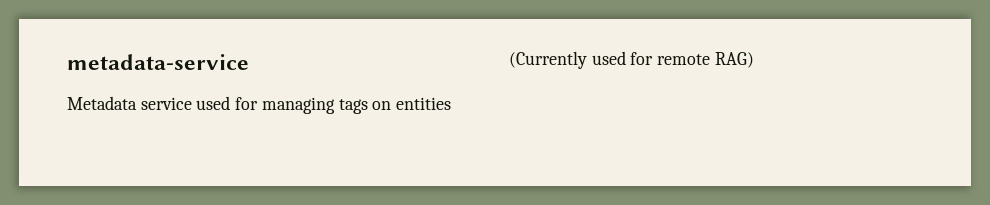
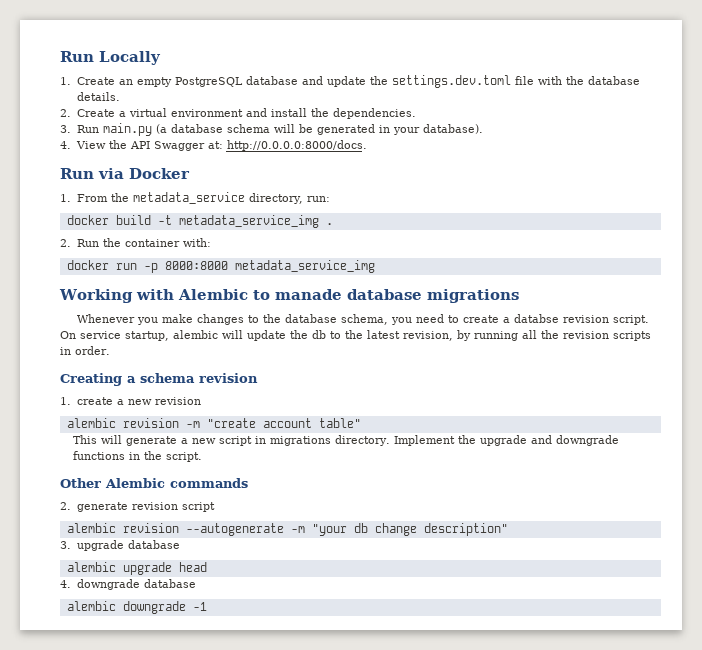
[67,54,249,70] [67,96,452,114] [509,51,754,69] metadata-service // Metadata service used for managing tags on entities (Currently used for remote RAG) -> [60,51,161,65] [60,75,640,88] [76,92,120,101] [60,108,416,119] [60,123,483,136] [60,140,367,151] [60,168,190,179] [60,192,331,204] [66,215,333,228] [60,238,211,247] [66,260,375,273] [59,289,519,303] [77,314,650,325] [60,330,651,341] [60,346,110,355] [60,373,258,386] [60,397,201,405] [66,418,361,428] [73,435,620,446] [73,451,203,462] [60,478,248,488] [60,502,215,512] [66,523,508,536] [60,540,180,551] [66,562,207,575] [60,579,196,590] [66,601,207,614] Run Locally // 1. Create an empty PostgreSQL database and update the settings.dev.toml file with the database details. // 2. Create a virtual environment and install the dependencies. // 3. Run main.py (a database schema will be generated in your database). // 4. View the API Swagger at: http://0.0.0.0:8000/docs. // Run via Docker // 1. From the metadata_service directory, run: // docker build -t metadata_service_img . // 2. Run the container with: // docker run -p 8000:8000 metadata_service_img // Working with Alembic to manade database migrations // Whenever you make changes to the database schema, you need to create a databse revision script. On service startup, alembic will update the db to the latest revision, by running all the revision scripts in order. // Creating a schema revision // 1. create a new revision // alembic revision -m "create account table" // This will generate a new script in migrations directory. Implement the upgrade and downgrade functions in the script. // Other Alembic commands // 2. generate revision script // alembic revision --autogenerate -m "your db change description" // 3. upgrade database // alembic upgrade head // 4. downgrade database // alembic downgrade -1

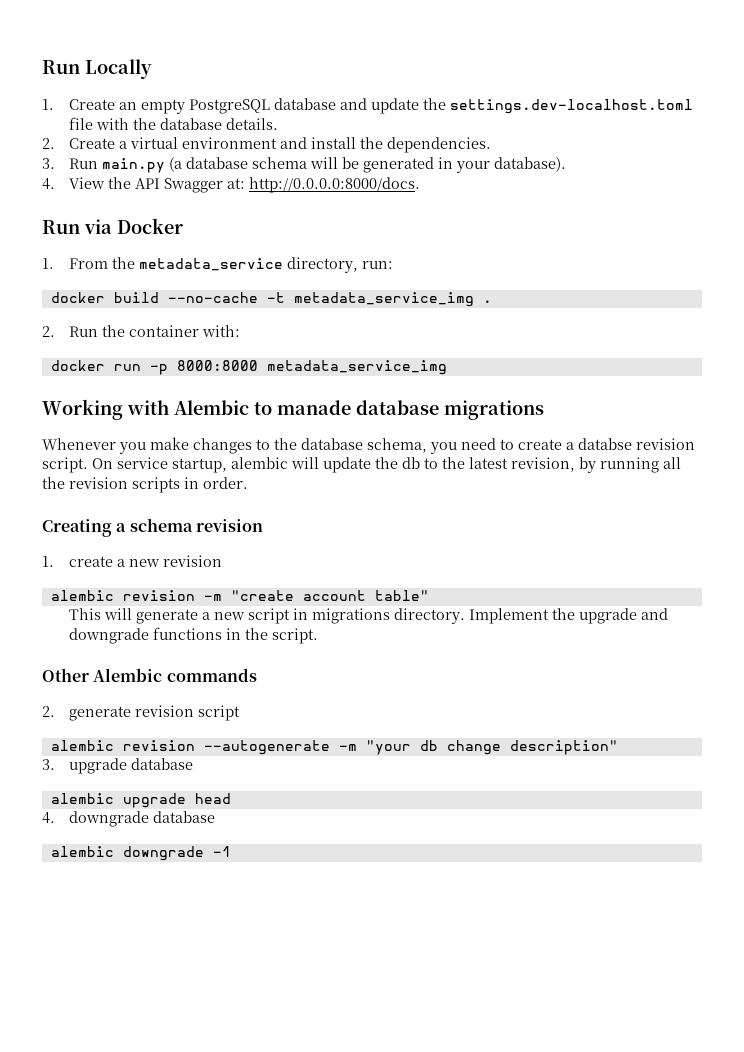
[391,75,511,88] settings.dev.toml -> [450,99,694,114] settings.dev-localhost.toml
(151, 220) none -> [167,292,258,303] --no-cache

